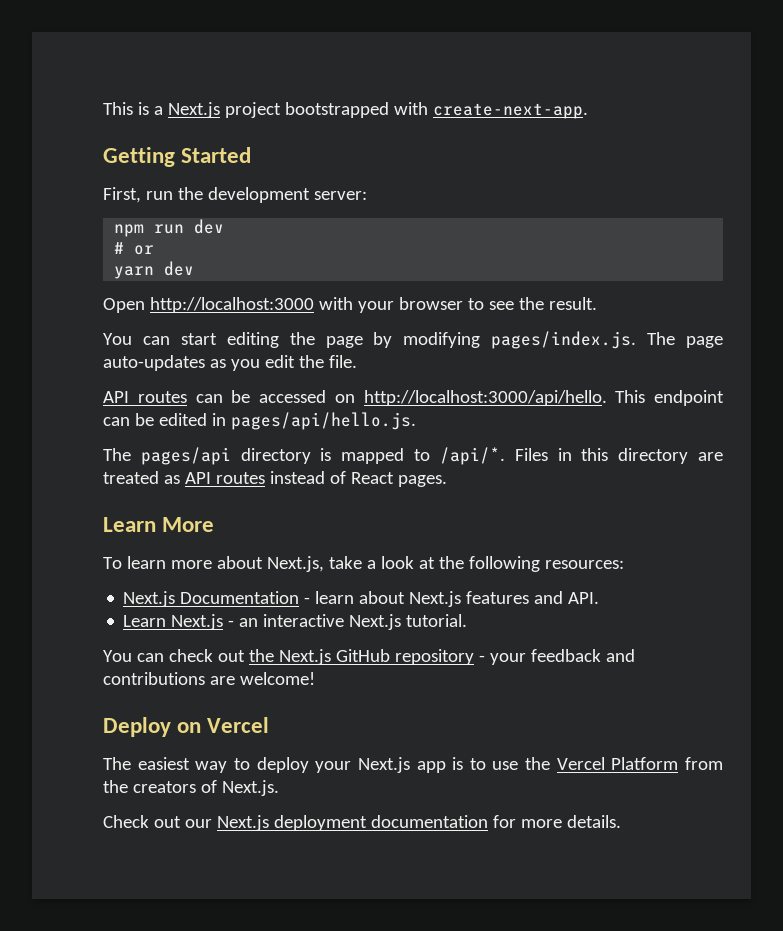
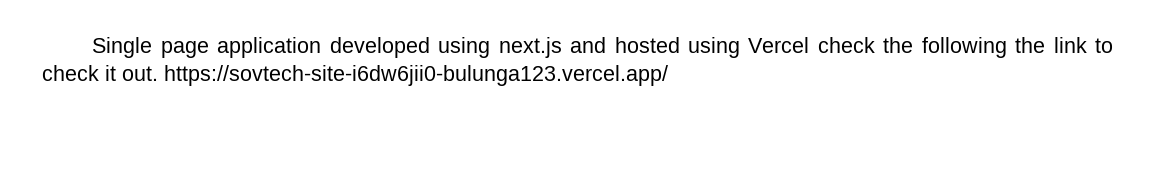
[103,102,588,119] [103,147,252,167] [103,187,367,203] [114,219,225,237] [114,242,155,255] [114,261,195,279] [103,297,597,313] [103,331,723,349] [103,355,357,371] [103,390,724,406] [103,412,416,430] [103,447,723,465] [103,471,447,487] [103,517,215,532] [103,556,624,572] [123,591,600,607] [123,614,468,630] [103,649,635,665] [103,672,315,685] [103,717,270,737] [103,757,724,773] [103,780,279,796] [103,815,621,831] This is a Next.js project bootstrapped with create-next-app. // Getting Started // First, run the development server: // npm run dev // # or // yarn dev // Open http://localhost:3000 with your browser to see the result. // You can start editing the page by modifying pages/index.js. The page auto-updates as you edit the file. // API routes can be accessed on http://localhost:3000/api/hello. This endpoint can be edited in pages/api/hello.js. // The pages/api directory is mapped to /api/*. Files in this directory are treated as API routes instead of React pages. // Learn More // To learn more about Next.js, take a look at the following resources: // Next.js Documentation - learn about Next.js features and API. // Learn Next.js - an interactive Next.js tutorial. // You can check out the Next.js GitHub repository - your feedback and contributions are welcome! // Deploy on Vercel // The easiest way to deploy your Next.js app is to use the Vercel Platform from the creators of Next.js. // Check out our Next.js deployment documentation for more details. -> [92,37,1114,58] [42,65,668,86] Single page application developed using next.js and hosted using Vercel check the following the link to check it out. https://sovtech-site-i6dw6jii0-bulunga123.vercel.app/

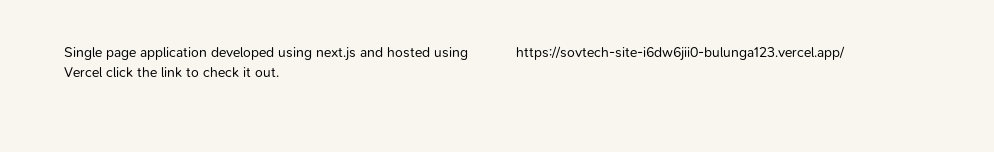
[817,37,1007,58] check the following -> [106,67,133,78] click

